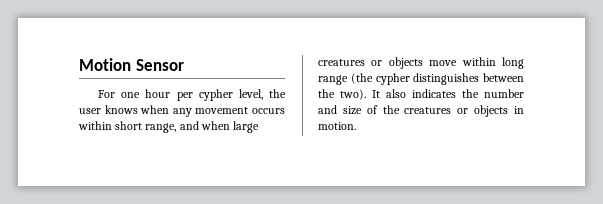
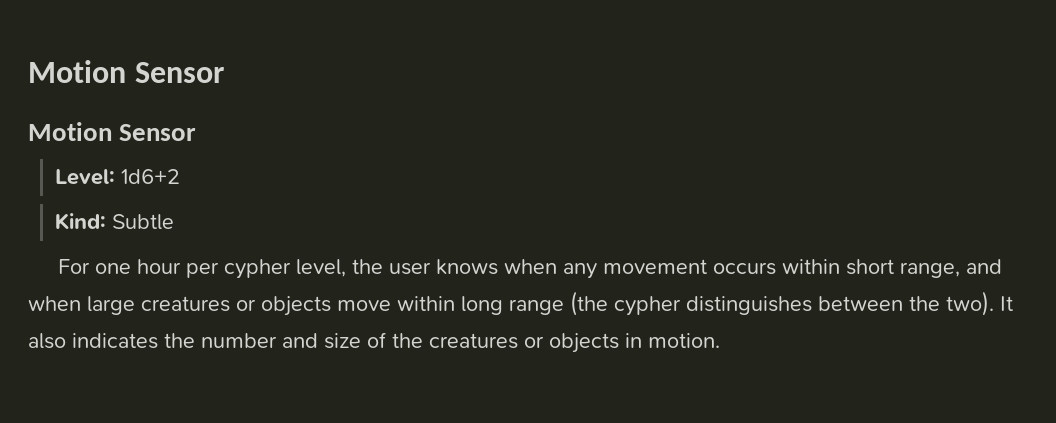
[79,58,184,71] Motion Sensor -> [28,60,224,83] [28,122,197,141] [55,169,181,185] [55,213,175,230] Motion Sensor // Motion Sensor // Level: 1d6+2 // Kind: Subtle

